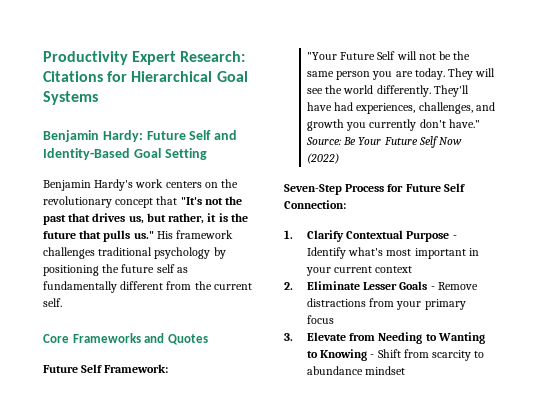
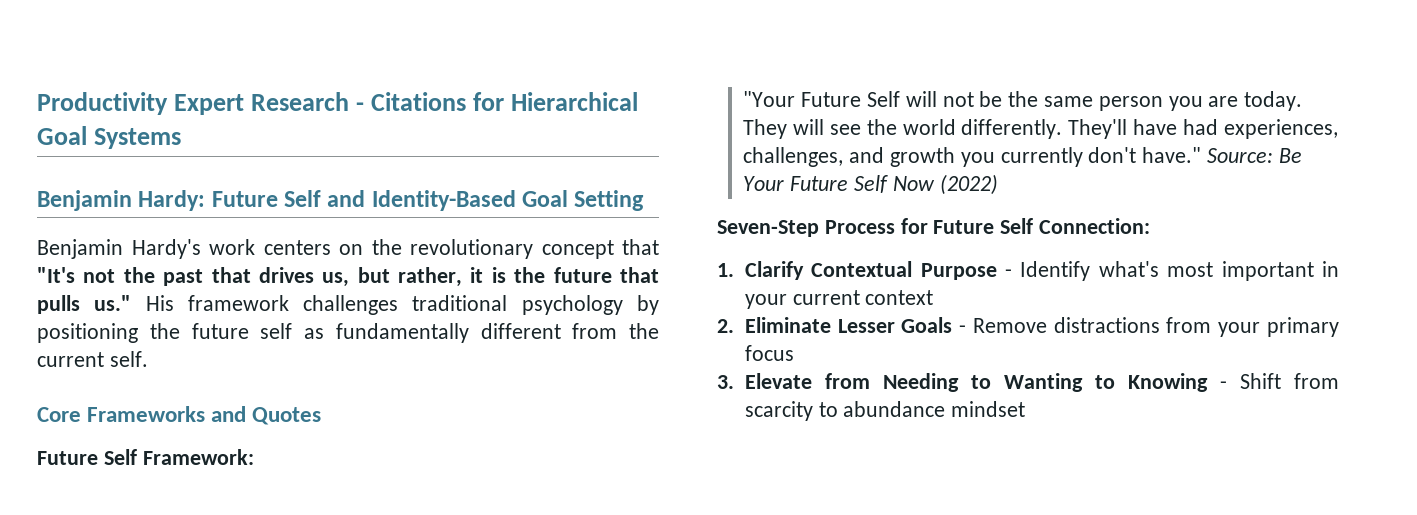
[180,51,246,62] Research: -> [251,92,365,111] Research -

